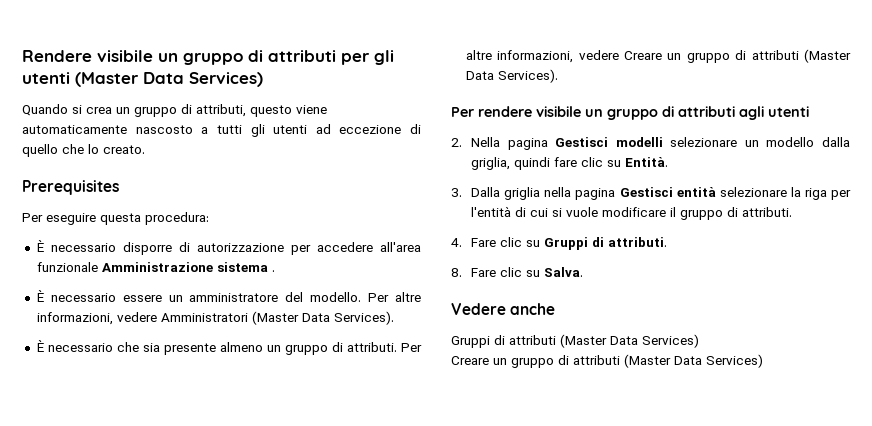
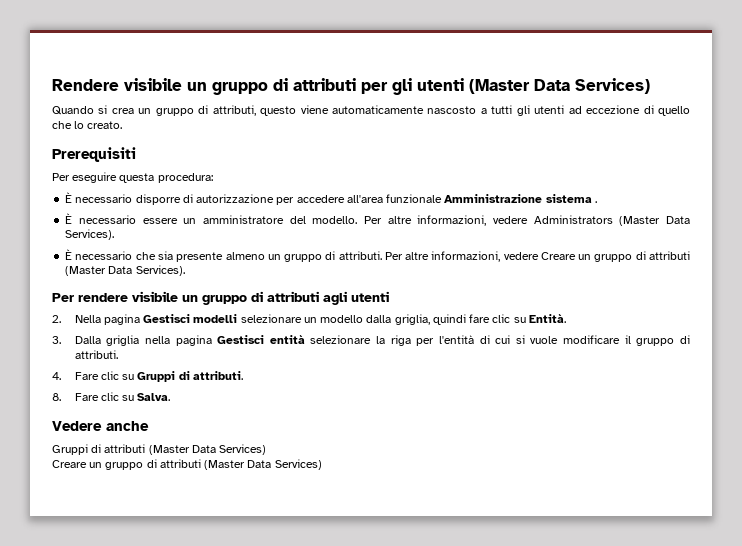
[22,180,119,195] Prerequisites -> [52,147,136,162] Prerequisiti
[160,313,248,322] Amministratori -> [533,215,613,224] Administrators

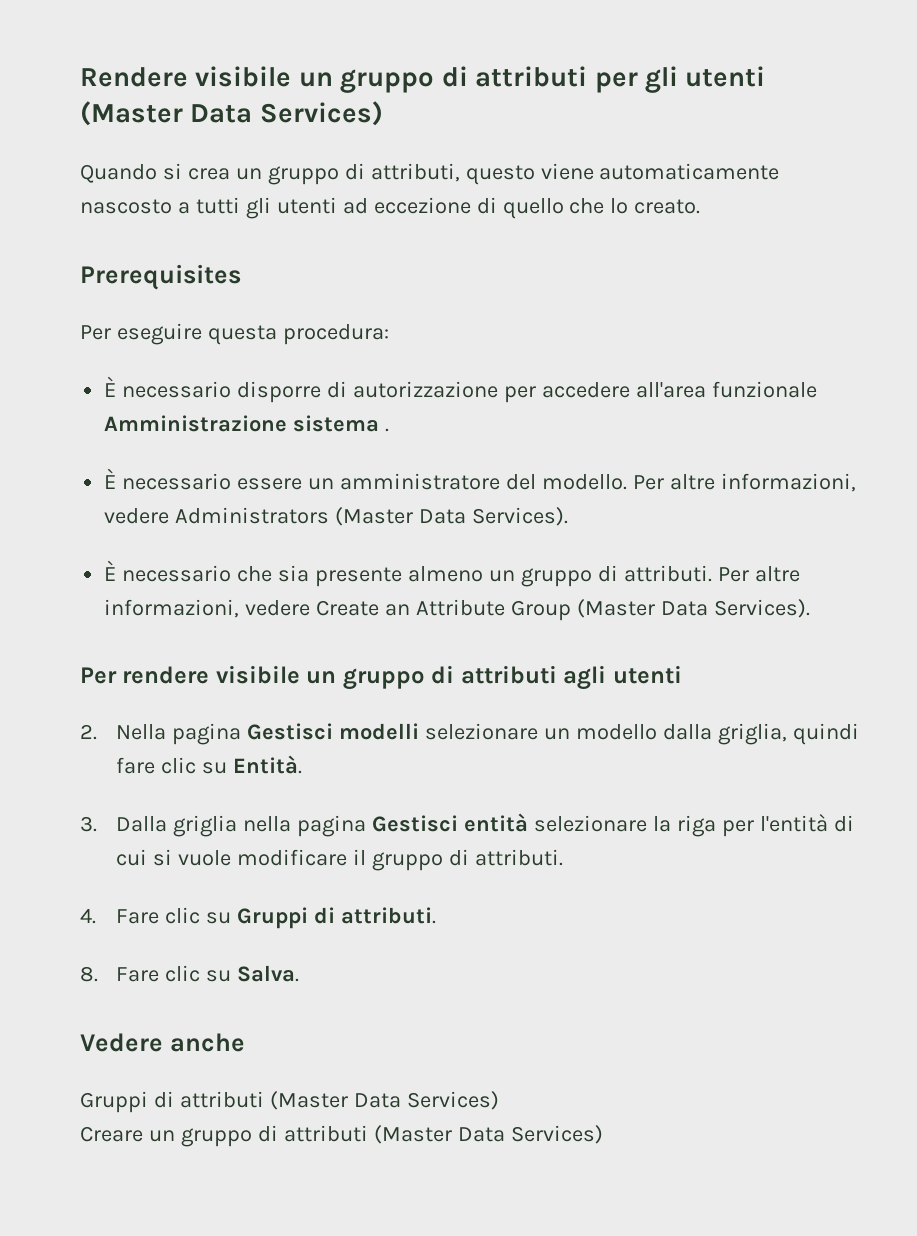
[52,147,136,162] Prerequisiti -> [80,264,241,290] Prerequisites
[540,251,690,262] Creare un gruppo di attributi -> [316,599,571,621] Create an Attribute Group

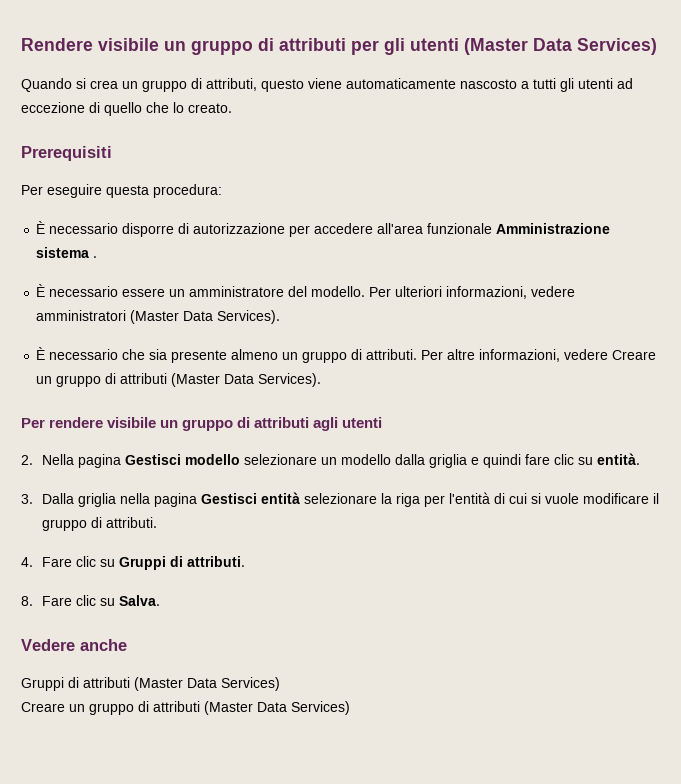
[80,264,241,290] Prerequisites -> [21,146,112,161] Prerequisiti
[669,473,856,492] [104,507,330,524] altre informazioni, vedere Administrators -> [395,286,576,299] [36,310,127,321] ulteriori informazioni, vedere amministratori
[316,599,571,621] Create an Attribute Group -> [612,350,657,360] [36,373,168,387] Creare un gruppo di attributi
[339,723,420,740] modelli -> [184,454,240,465] modello
[717,723,787,745] griglia, -> [428,454,479,468] griglia e
[233,755,303,774] Entità. -> [596,453,640,465] entità.

